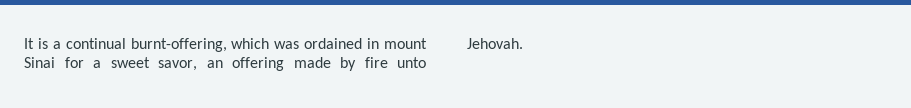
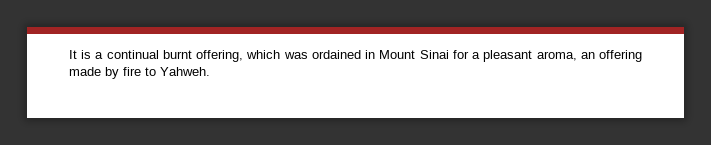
[130,38,227,52] burnt-offering, -> [162,50,244,62] burnt offering,
[384,38,428,49] mount -> [379,50,416,59] Mount
[110,57,197,71] sweet savor, -> [483,50,577,62] pleasant aroma,
[397,57,426,68] [467,38,523,49] unto Jehovah. -> [145,67,210,76] to Yahweh.

